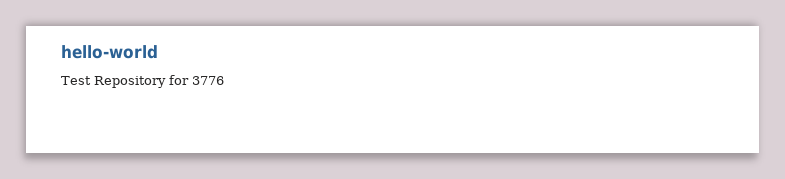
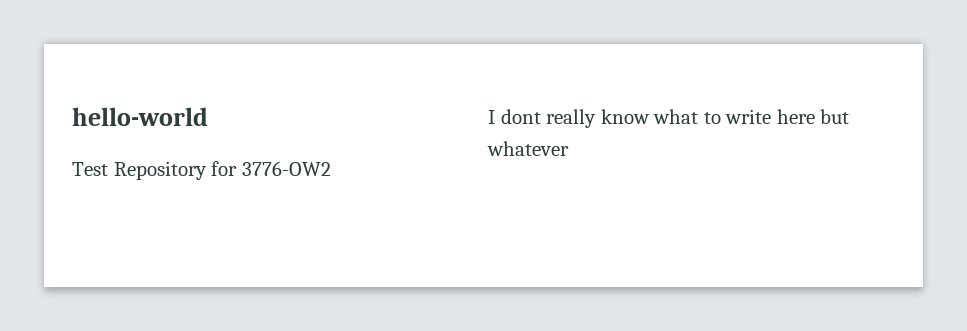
[191,76,224,85] 3776 -> [241,161,331,176] [488,109,850,128] [487,141,569,156] 3776-OW2 // I dont really know what to write here but whatever

